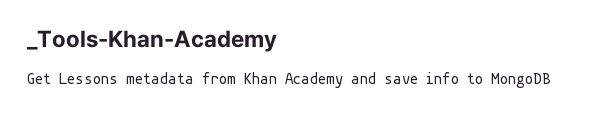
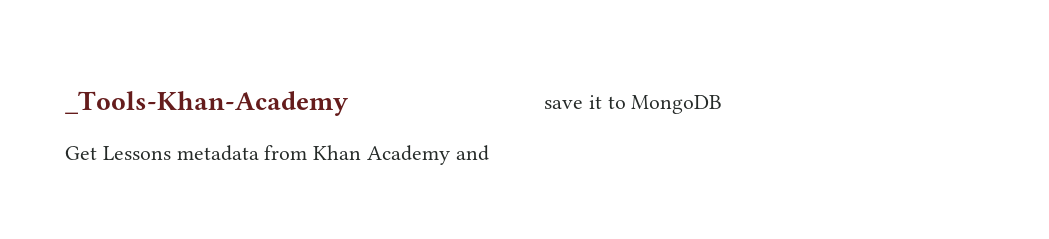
[426,72,459,84] info -> [588,95,602,109] it

